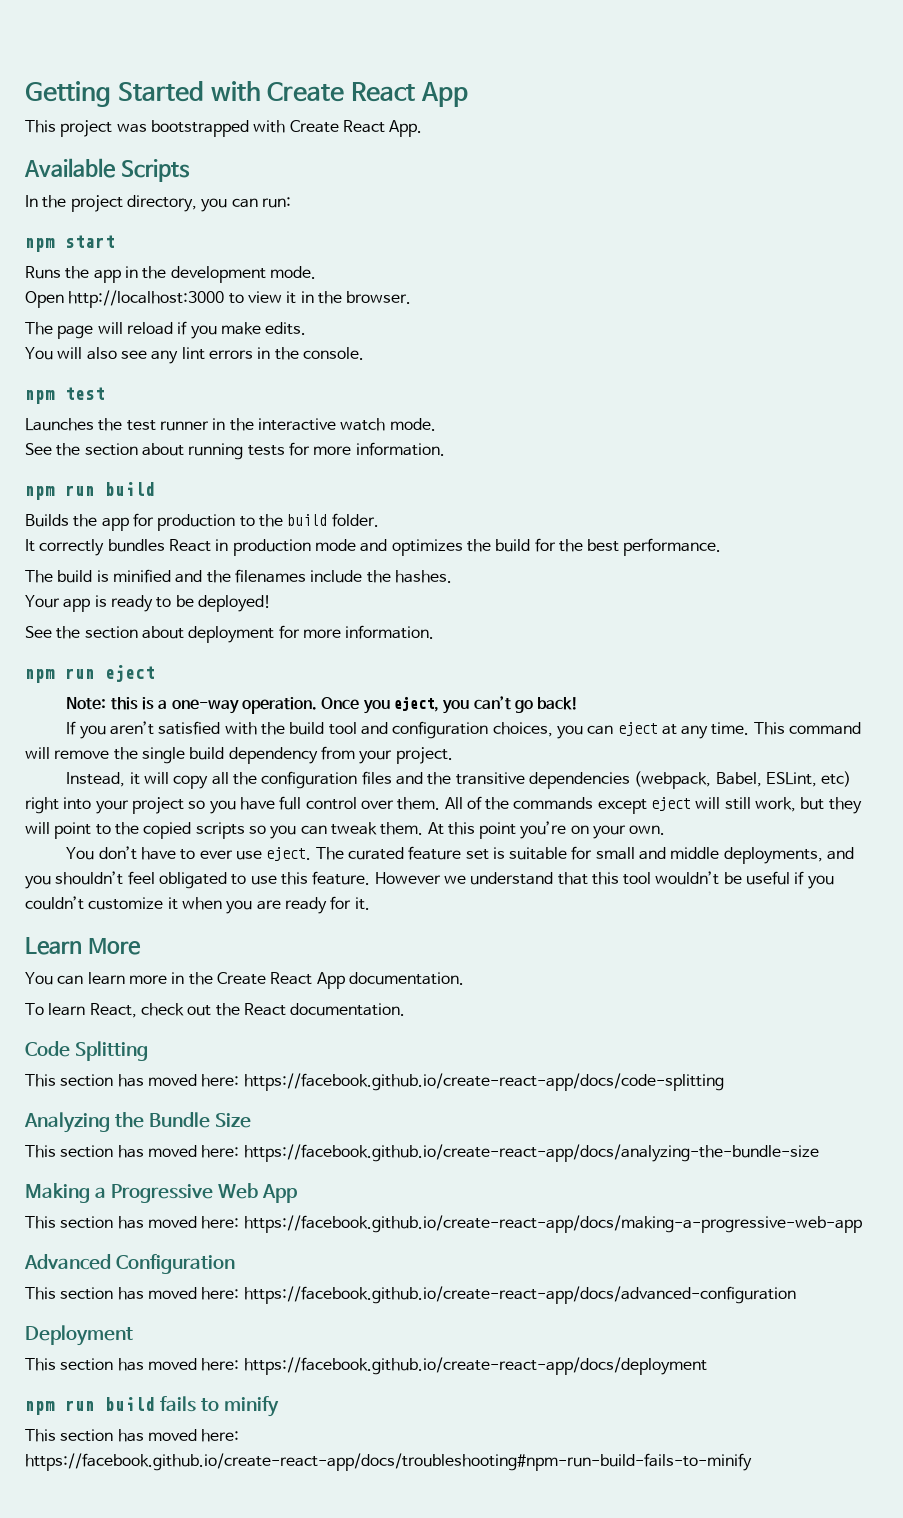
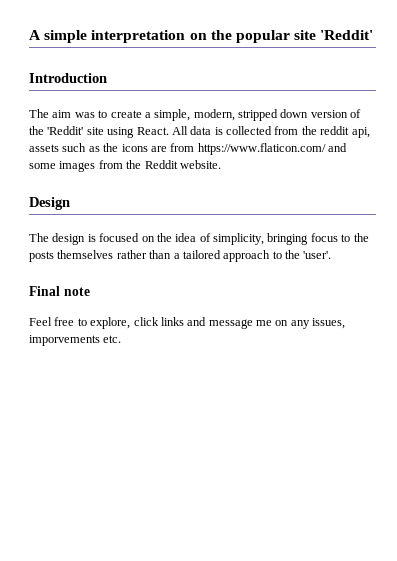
[25,81,468,107] [25,120,423,137] [24,158,190,182] [25,195,291,212] [25,235,115,252] [25,266,316,283] [25,290,412,308] [25,321,307,339] [25,347,364,364] [25,387,105,404] [25,418,436,431] [25,442,445,460] [25,482,155,500] [25,513,379,531] [25,538,722,556] [25,569,452,583] [25,595,271,612] [25,625,435,643] [25,665,155,683] [66,696,579,714] [66,721,862,739] [25,746,453,764] [66,771,852,789] [25,796,862,814] [25,821,666,839] [66,846,855,864] [25,871,834,889] [25,896,370,914] [25,937,141,955] [25,972,464,989] [25,1003,406,1018] [25,1041,148,1061] [25,1073,724,1091] [24,1112,251,1133] [25,1144,819,1162] [25,1183,297,1203] [25,1215,862,1233] [24,1254,235,1274] [25,1286,796,1304] [25,1325,133,1346] [25,1357,707,1375] [25,1396,279,1417] [25,1429,240,1442] [25,1453,752,1471] Getting Started with Create React App // This project was bootstrapped with Create React App. // Available Scripts // In the project directory, you can run: // npm start // Runs the app in the development mode. // Open http://localhost:3000 to view it in the browser. // The page will reload if you make edits. // You will also see any lint errors in the console. // npm test // Launches the test runner in the interactive watch mode. // See the section about running tests for more information. // npm run build // Builds the app for production to the build folder. // It correctly bundles React in production mode and optimizes the build for the best performance. // The build is minified and the filenames include the hashes. // Your app is ready to be deployed! // See the section about deployment for more information. // npm run eject // Note: this is a one-way operation. Once you eject, you can’t go back! // If you aren’t satisfied with the build tool and configuration choices, you can eject at any time. This command will remove the single build dependency from your project. // Instead, it will copy all the configuration files and the transitive dependencies (webpack, Babel, ESLint, etc) right into your project so you have full control over them. All of the commands except eject will still work, but they will point to the copied scripts so you can tweak them. At this point you’re on your own. // You don’t have to ever use eject. The curated feature set is suitable for small and middle deployments, and you shouldn’t feel obligated to use this feature. However we understand that this tool wouldn’t be useful if you couldn’t customize it when you are ready for it. // Learn More // You can learn more in the Create React App documentation. // To learn React, check out the React documentation. // Code Splitting // This section has moved here: https://facebook.github.io/create-react-app/docs/code-splitting // Analyzing the Bundle Size // This section has moved here: https://facebook.github.io/create-react-app/docs/analyzing-the-bundle-size // Making a Progressive Web App // This section has moved here: https://facebook.github.io/create-react-app/docs/making-a-progressive-web-app // Advanced Configuration // This section has moved here: https://facebook.github.io/create-react-app/docs/advanced-configuration // Deployment // This section has moved here: https://facebook.github.io/create-react-app/docs/deployment // npm run build fails to minify // This section has moved here: https://facebook.github.io/create-react-app/docs/troubleshooting#npm-run-build-fails-to-minify -> [29,30,374,43] [29,73,107,83] [29,109,362,121] [29,126,370,138] [29,143,347,155] [29,160,221,172] [29,197,70,210] [29,233,369,245] [29,250,332,262] [29,286,90,296] [29,317,346,329] [29,335,122,346] A simple interpretation on the popular site 'Reddit' // Introduction // The aim was to create a simple, modern, stripped down version of the 'Reddit' site using React. All data is collected from the reddit api, assets such as the icons are from https://www.flaticon.com/ and some images from the Reddit website. // Design // The design is focused on the idea of simplicity, bringing focus to the posts themselves rather than a tailored approach to the 'user'. // Final note // Feel free to explore, click links and message me on any issues, imporvements etc.

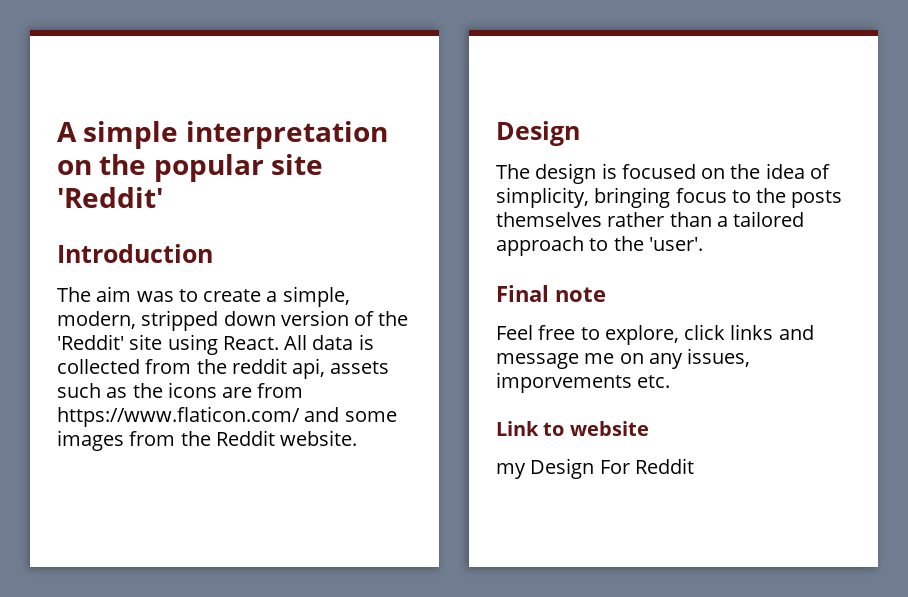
(122, 339) none -> [496,421,649,436] [496,458,694,479] // Link to website // my Design For Reddit

